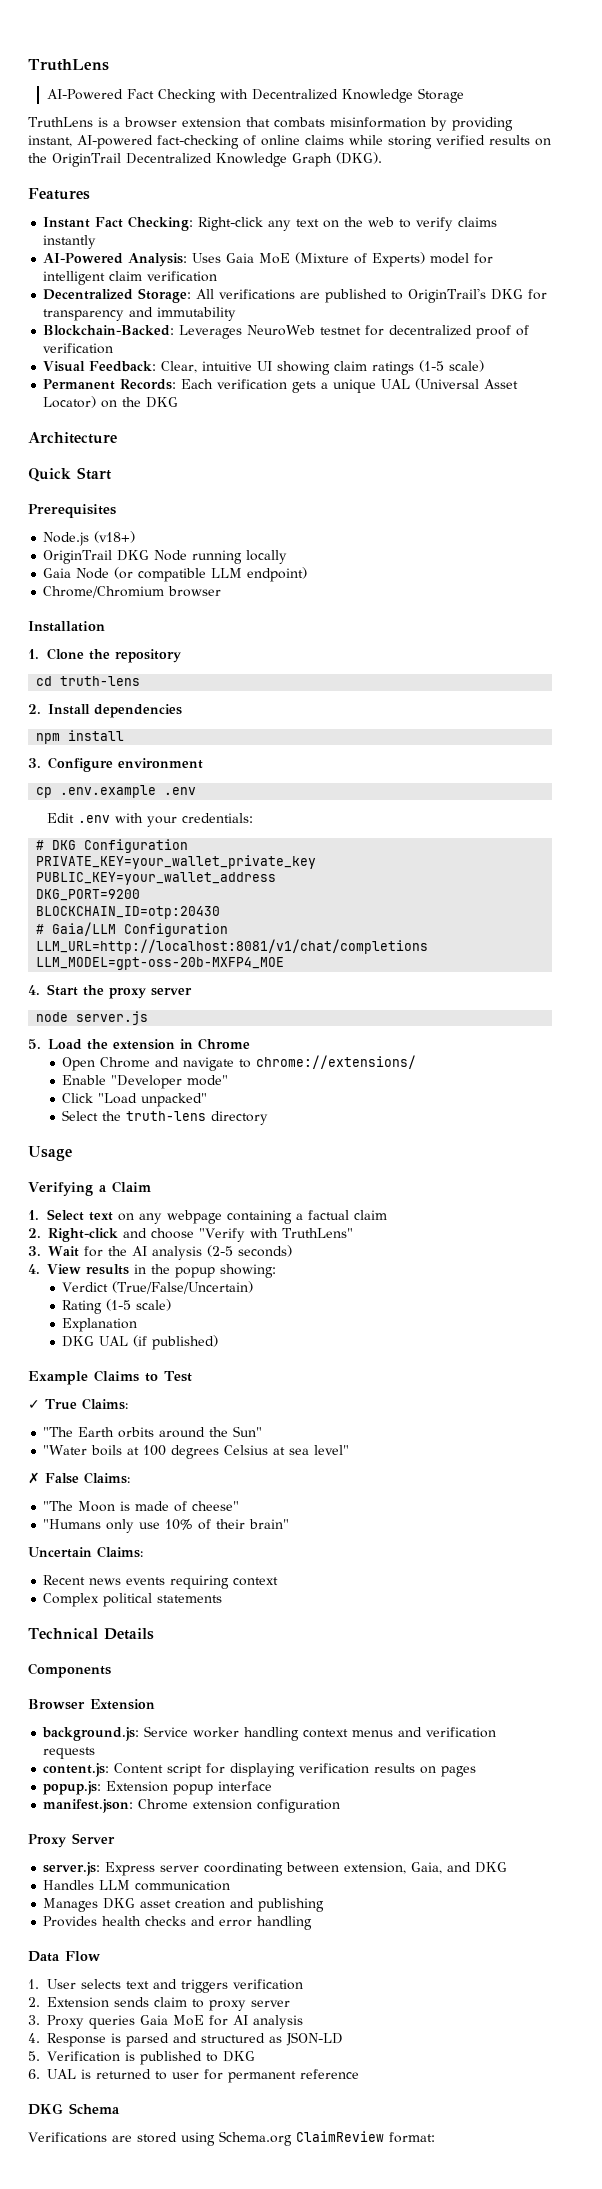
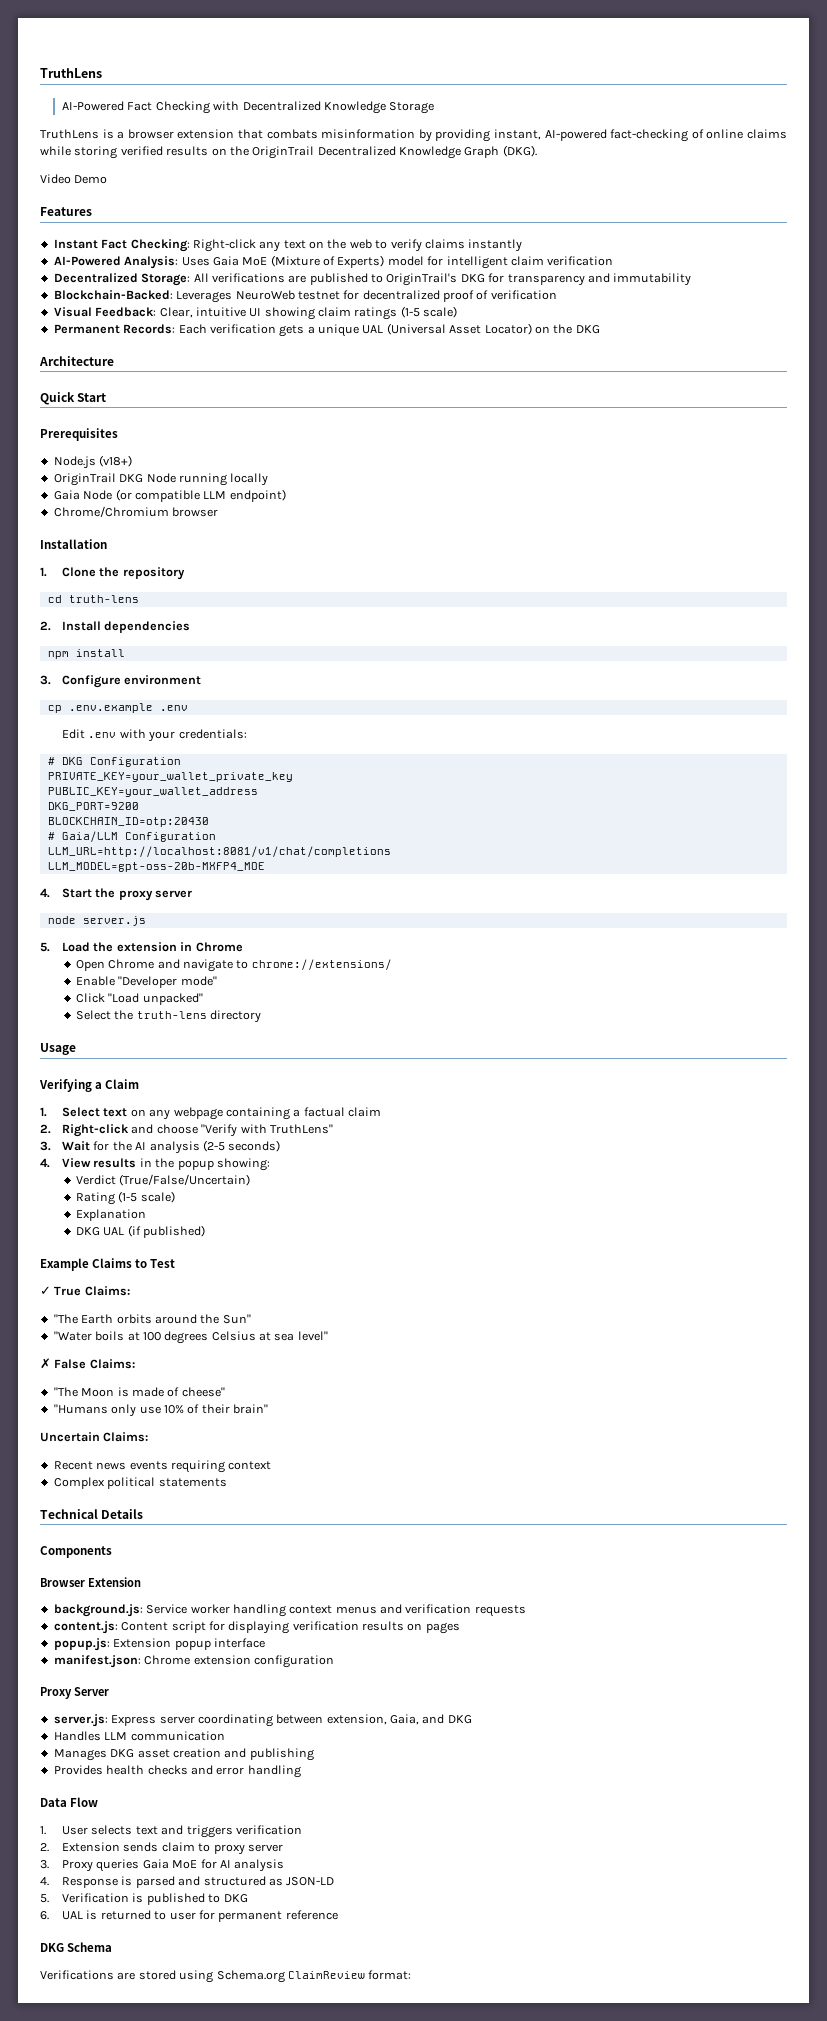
(382, 158) none -> [40,174,108,184] // Video Demo

